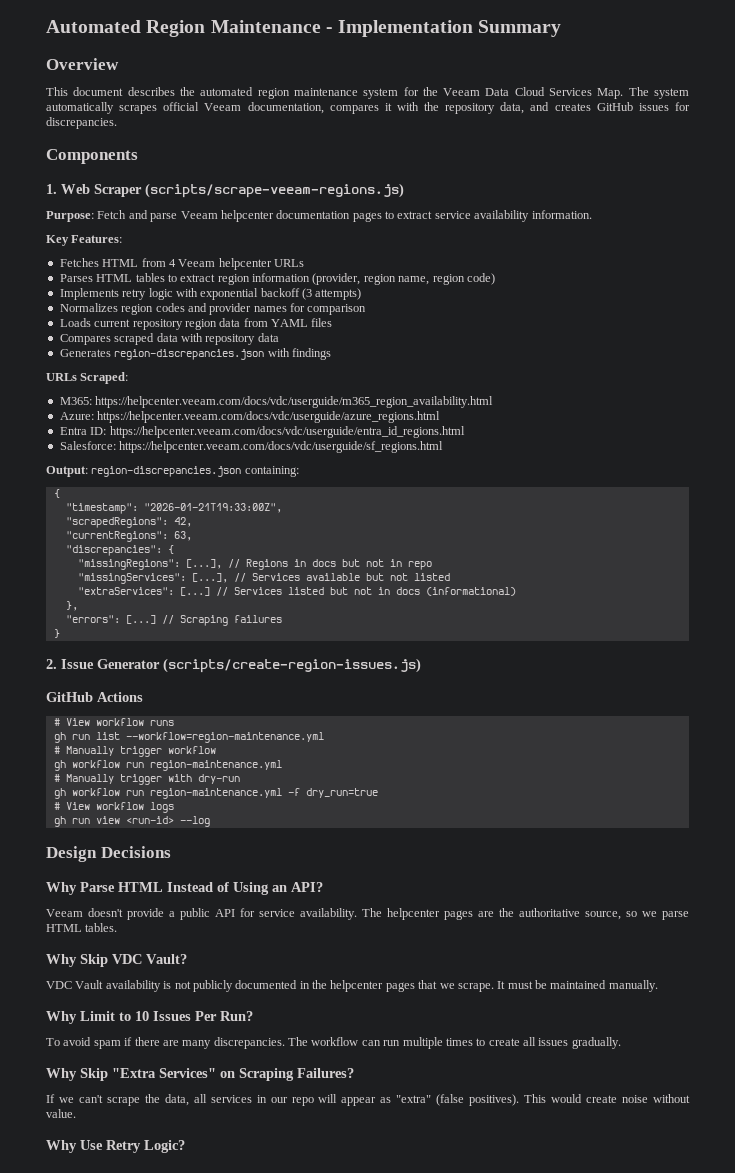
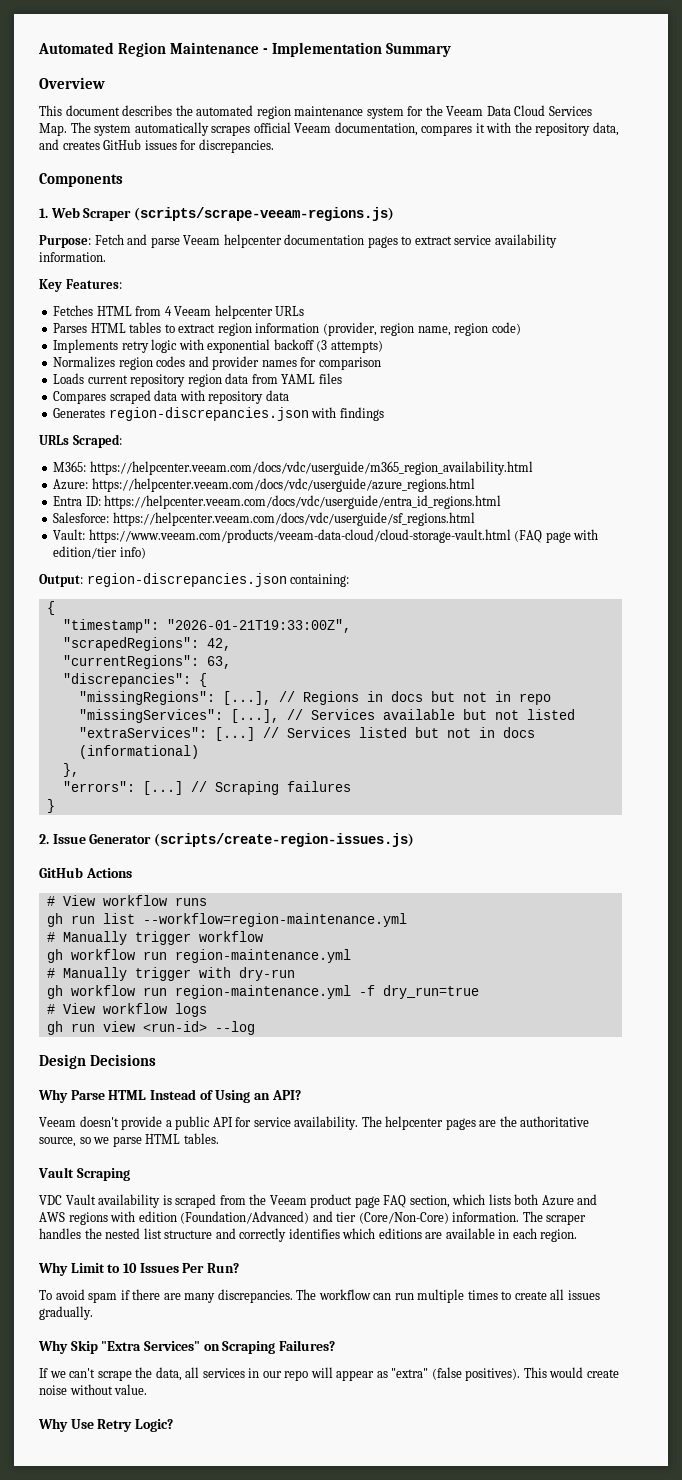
(444, 447) none -> [53,529,599,543] [53,546,146,559] // Vault: https://www.veeam.com/products/veeam-data-cloud/cloud-storage-vault.html (FAQ page with edition/tier info)
[46,954,187,967] Why Skip VDC Vault? -> [38,1167,130,1181] Vault Scraping
[174,980,658,992] not publicly documented in the helpcenter pages that we scrape. It must be maintained manually. -> [175,1194,598,1208] [39,1211,587,1225] [39,1228,578,1242] scraped from the Veeam product page FAQ section, which lists both Azure and AWS regions with edition (Foundation/Advanced) and tier (Core/Non-Core) information. The scraper handles the nested list structure and correctly identifies which editions are available in each region.

